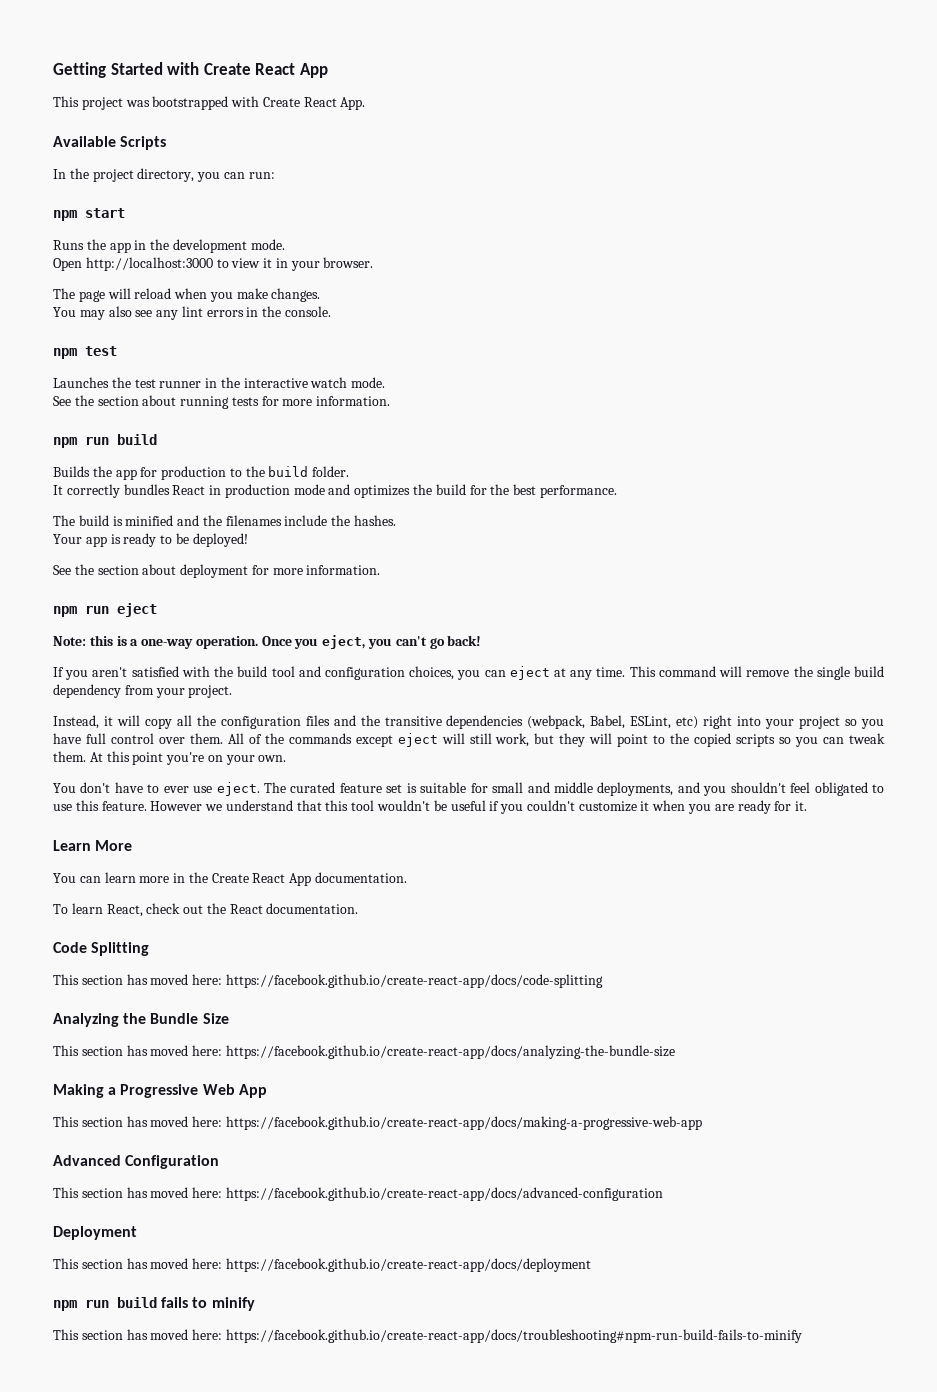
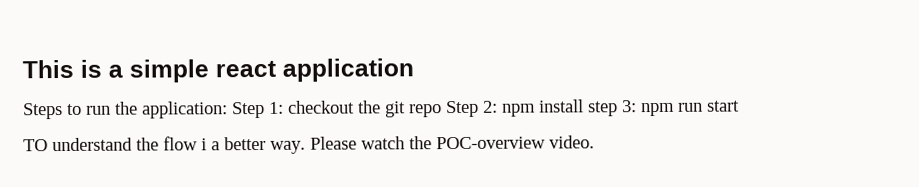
[53,62,328,78] [53,96,366,110] [53,136,167,150] [53,168,275,182] [53,208,125,221] [53,239,285,253] [53,257,374,271] [53,288,321,302] [53,306,332,320] [53,346,117,359] [53,377,386,388] [53,395,391,409] [53,434,157,448] [53,466,350,480] [53,484,617,498] [53,515,397,526] [53,533,248,547] [53,564,381,578] [53,603,157,617] [53,635,482,649] [53,666,885,680] [53,684,233,698] [53,715,885,729] [53,733,886,747] [53,751,287,765] [53,782,884,796] [53,800,808,814] [53,840,133,851] [53,872,408,886] [53,903,359,917] [53,942,150,956] [53,974,603,988] [53,1013,229,1027] [53,1045,675,1059] [53,1084,267,1098] [53,1116,702,1130] [53,1155,220,1169] [53,1187,663,1201] [53,1226,137,1240] [53,1258,591,1272] [53,1297,255,1311] [53,1329,802,1343] Getting Started with Create React App // This project was bootstrapped with Create React App. // Available Scripts // In the project directory, you can run: // npm start // Runs the app in the development mode. // Open http://localhost:3000 to view it in your browser. // The page will reload when you make changes. // You may also see any lint errors in the console. // npm test // Launches the test runner in the interactive watch mode. // See the section about running tests for more information. // npm run build // Builds the app for production to the build folder. // It correctly bundles React in production mode and optimizes the build for the best performance. // The build is minified and the filenames include the hashes. // Your app is ready to be deployed! // See the section about deployment for more information. // npm run eject // Note: this is a one-way operation. Once you eject, you can't go back! // If you aren't satisfied with the build tool and configuration choices, you can eject at any time. This command will remove the single build dependency from your project. // Instead, it will copy all the configuration files and the transitive dependencies (webpack, Babel, ESLint, etc) right into your project so you have full control over them. All of the commands except eject will still work, but they will point to the copied scripts so you can tweak them. At this point you're on your own. // You don't have to ever use eject. The curated feature set is suitable for small and middle deployments, and you shouldn't feel obligated to use this feature. However we understand that this tool wouldn't be useful if you couldn't customize it when you are ready for it. // Learn More // You can learn more in the Create React App documentation. // To learn React, check out the React documentation. // Code Splitting // This section has moved here: https://facebook.github.io/create-react-app/docs/code-splitting // Analyzing the Bundle Size // This section has moved here: https://facebook.github.io/create-react-app/docs/analyzing-the-bundle-size // Making a Progressive Web App // This section has moved here: https://facebook.github.io/create-react-app/docs/making-a-progressive-web-app // Advanced Configuration // This section has moved here: https://facebook.github.io/create-react-app/docs/advanced-configuration // Deployment // This section has moved here: https://facebook.github.io/create-react-app/docs/deployment // npm run build fails to minify // This section has moved here: https://facebook.github.io/create-react-app/docs/troubleshooting#npm-run-build-fails-to-minify -> [22,58,414,83] [23,99,740,120] [23,135,595,154] This is a simple react application // Steps to run the application: Step 1: checkout the git repo Step 2: npm install step 3: npm run start // TO understand the flow i a better way. Please watch the POC-overview video.

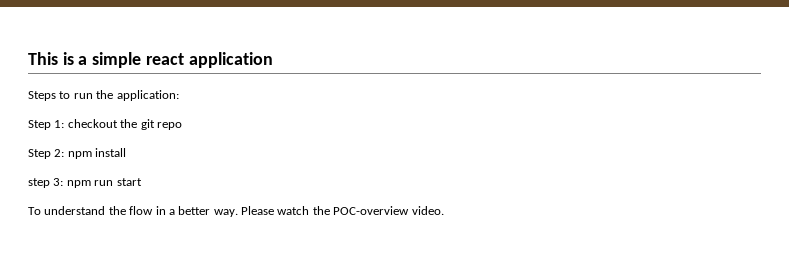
(228, 110) none -> (179, 95) //
(442, 111) none -> (182, 126) //
(584, 106) none -> (127, 152) //
[23,139,48,152] TO -> [28,207,41,215] To
[201,138,207,151] i -> [155,206,166,215] in

